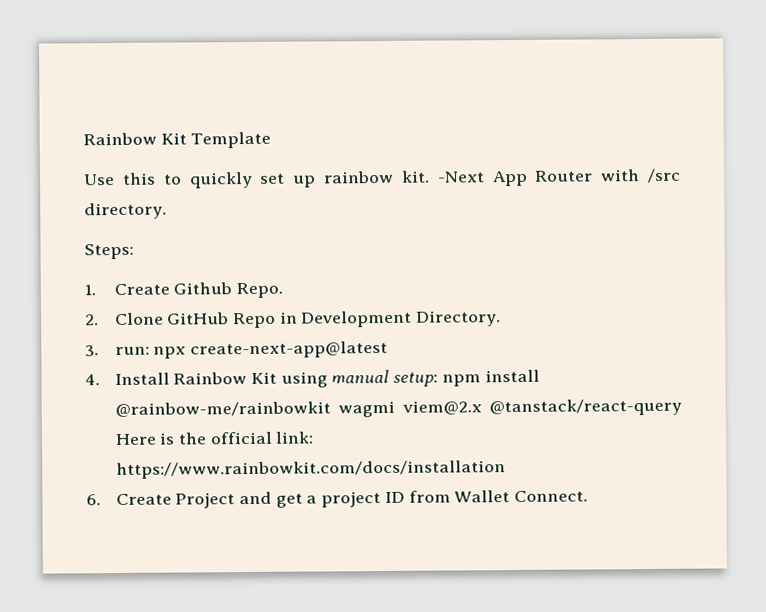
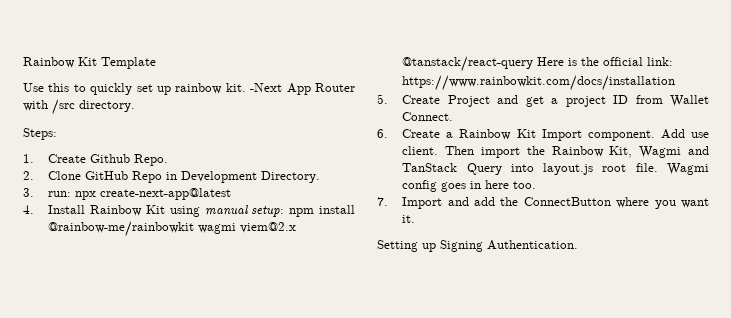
[86,494,101,506] 6. -> [377,94,388,104] 5.
(589, 496) none -> [377,129,709,141] [402,146,709,158] [402,163,709,175] [402,180,537,192] [377,197,709,209] [402,215,416,223] [377,240,578,252] // 6. Create a Rainbow Kit Import component. Add use client. Then import the Rainbow Kit, Wagmi and TanStack Query into layout.js root file. Wagmi config goes in here too. // 7. Import and add the ConnectButton where you want it. // Setting up Signing Authentication.

